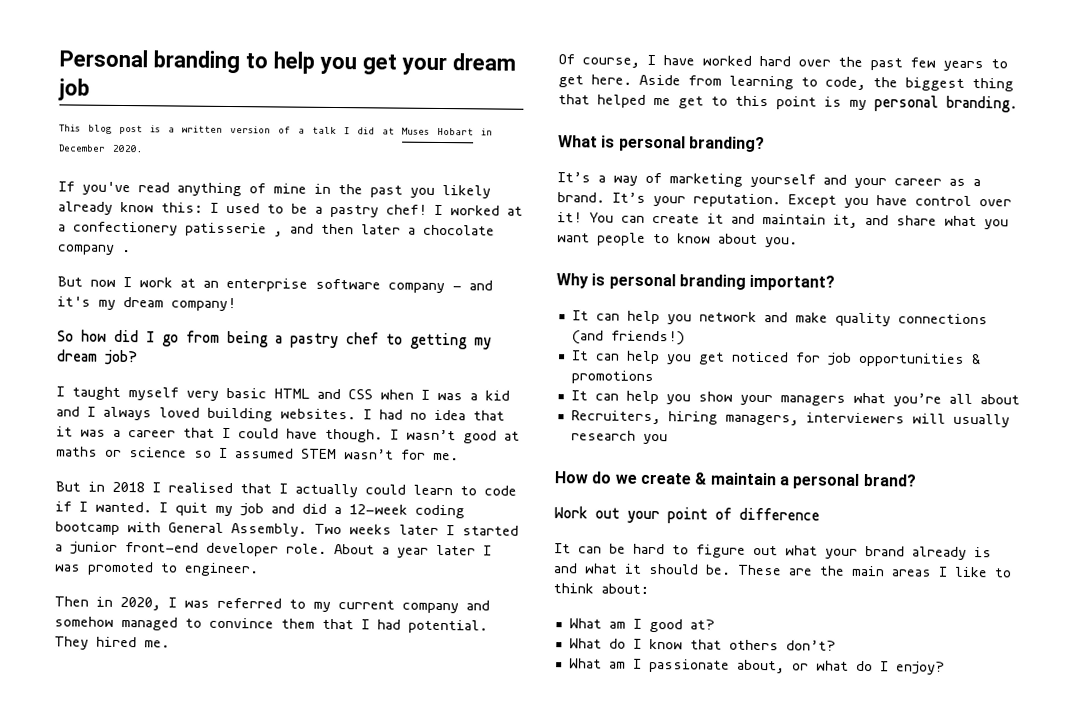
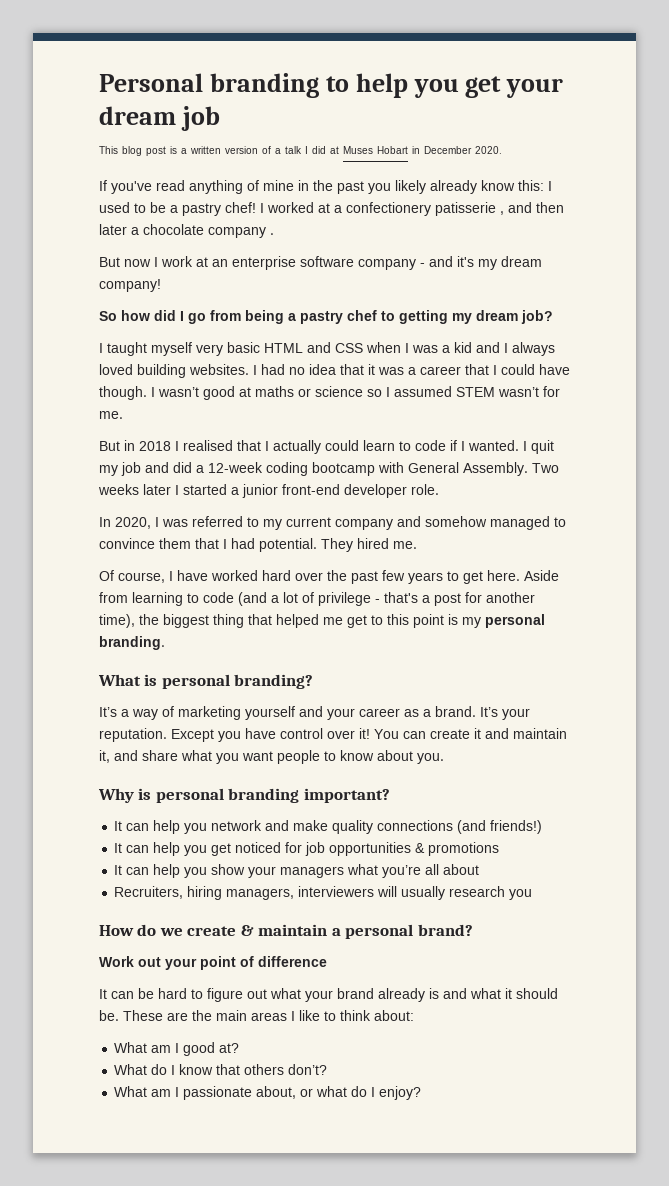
[334,544,492,558] [55,561,259,577] [54,596,113,607] About a year later I was promoted to engineer. // Then in -> [99,517,111,527] // In
[825,76,866,90] code, -> [203,592,535,606] [99,614,135,628] code (and a lot of privilege - that's a post for another time),

